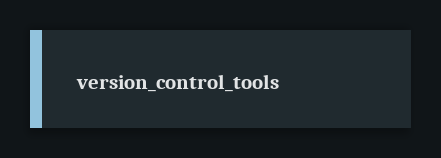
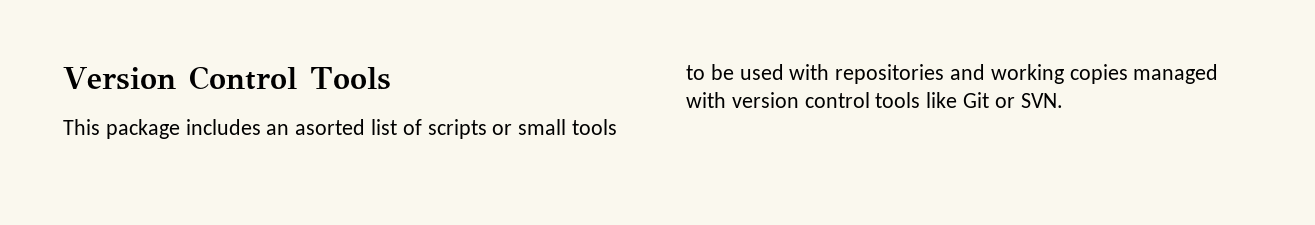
[76,74,279,92] version_control_tools -> [63,66,391,90] [63,119,618,139] [686,64,1219,84] [686,92,1063,108] Version Control Tools // This package includes an asorted list of scripts or small tools to be used with repositories and working copies managed with version control tools like Git or SVN.

